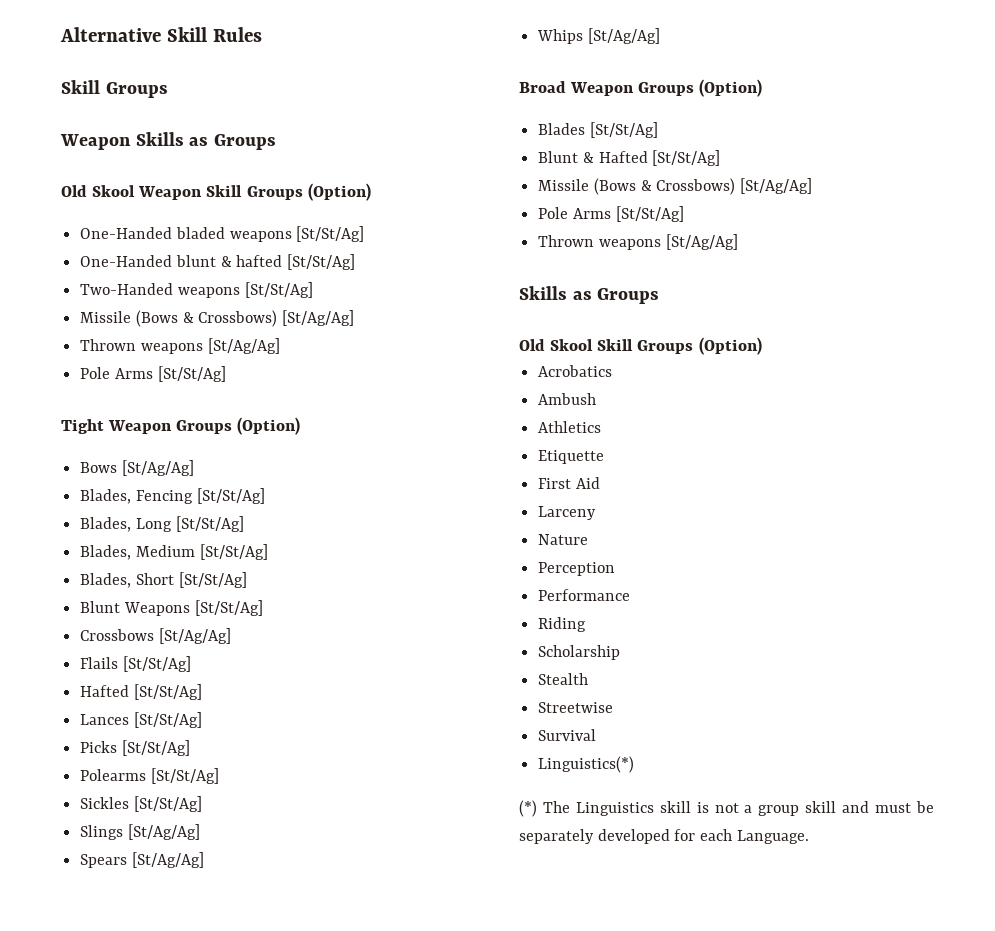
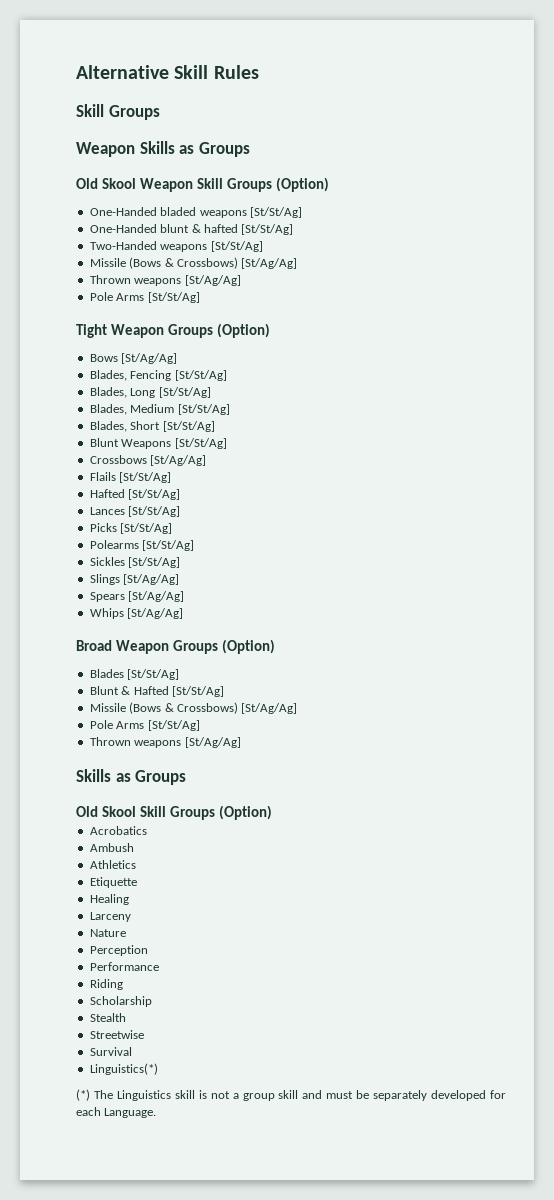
[538,477,600,489] First Aid -> [89,894,129,905] Healing

